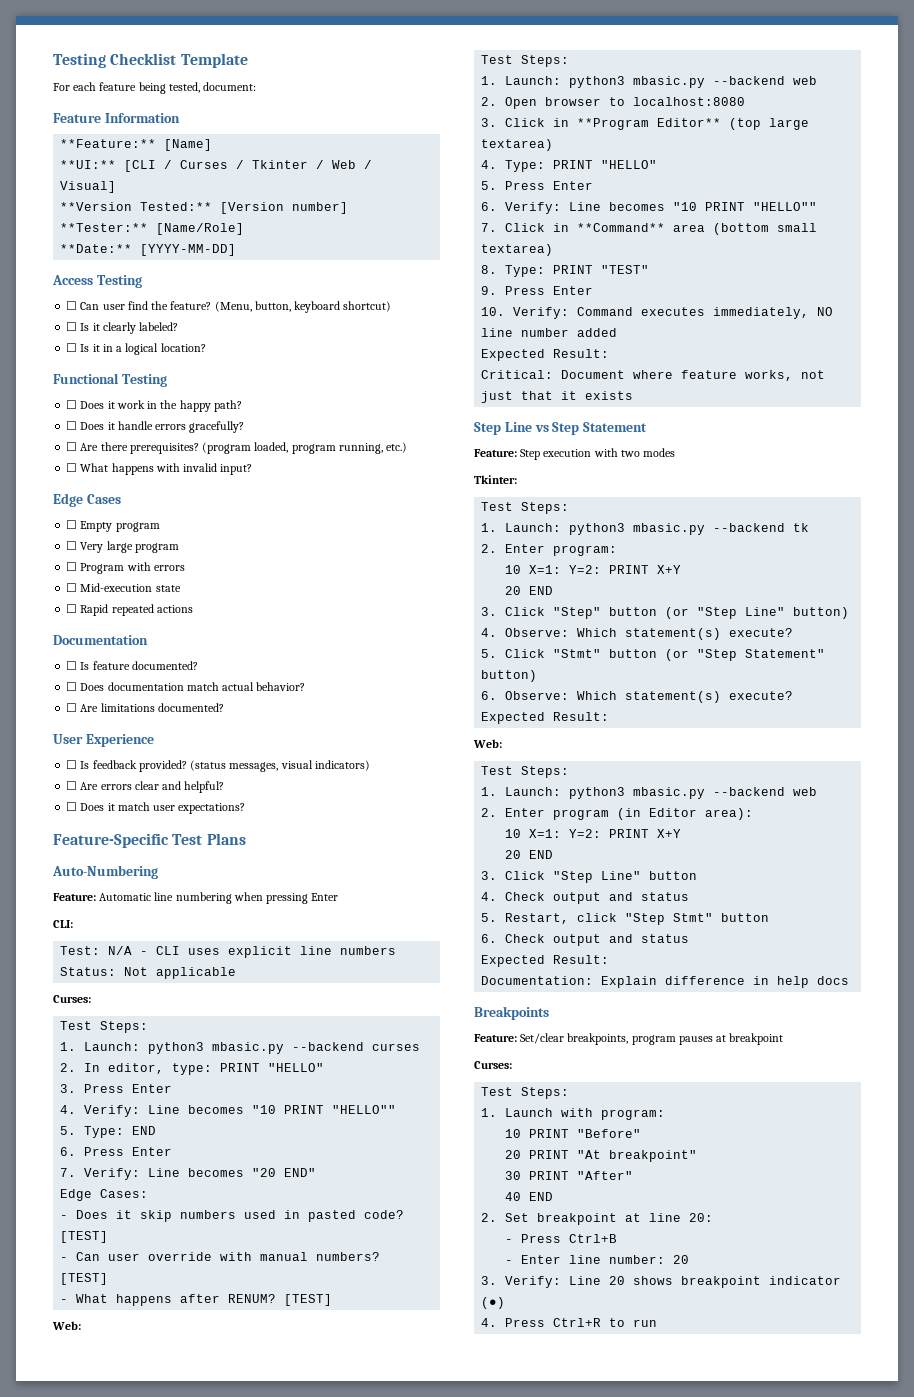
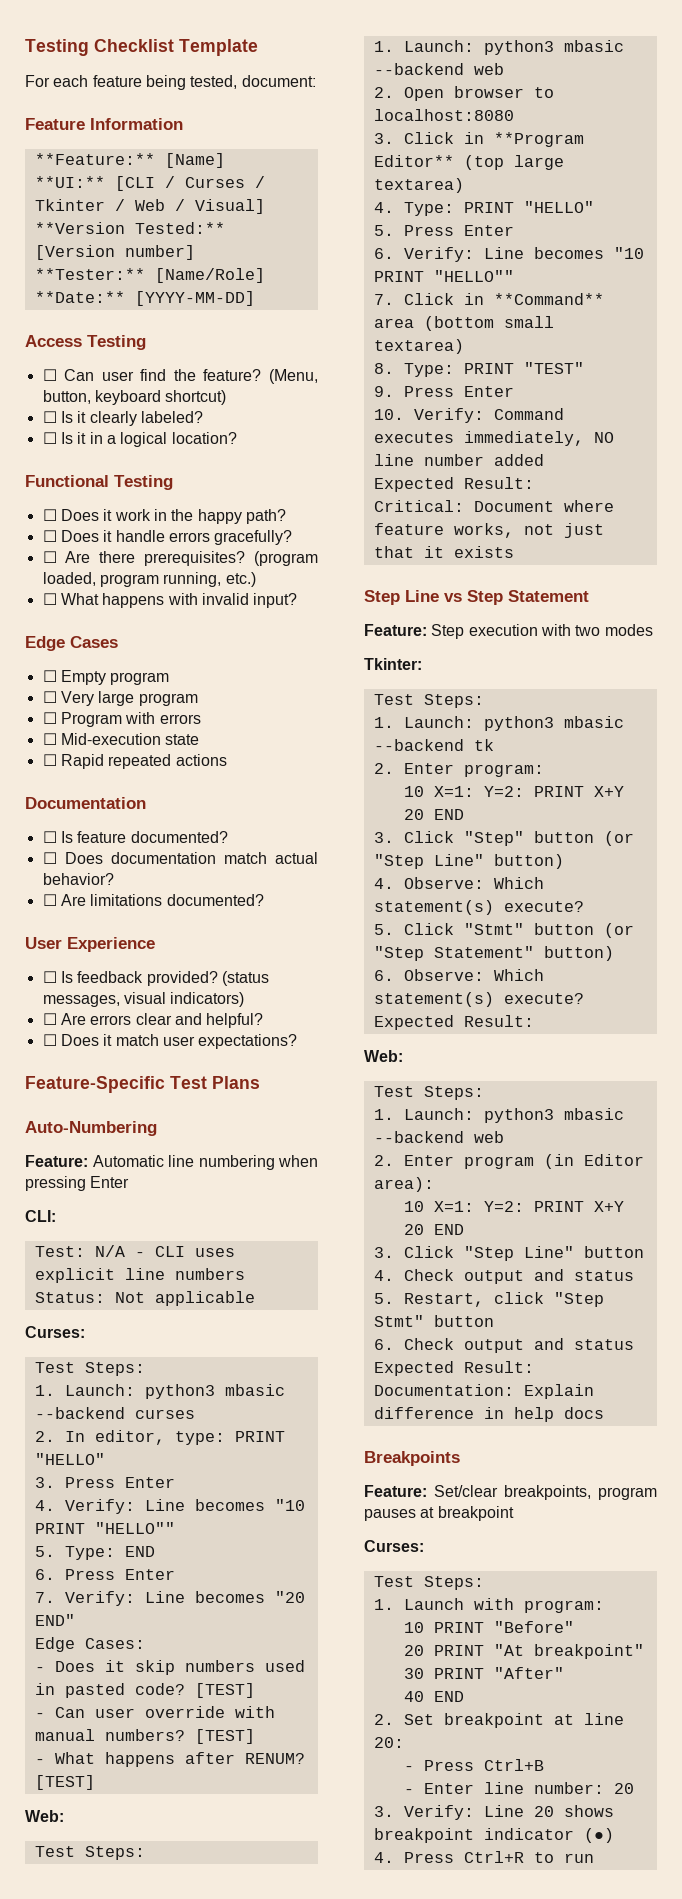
[212,1042,285,1054] mbasic.py -> [224,1384,285,1396] mbasic
[633,76,706,88] mbasic.py -> [563,40,624,52] mbasic
[633,523,706,535] mbasic.py -> [563,716,624,728] mbasic
[633,787,706,799] mbasic.py -> [563,1108,624,1120] mbasic

